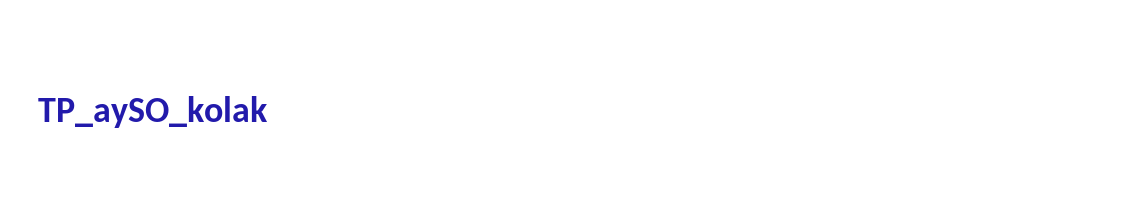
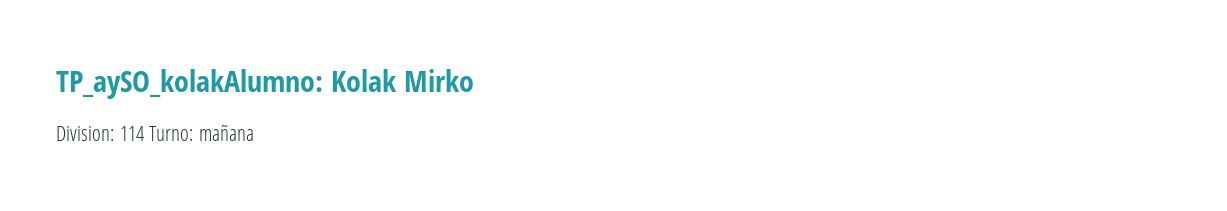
[38,96,268,128] TP_aySO_kolak -> [56,69,474,99] [56,124,254,141] TP_aySO_kolakAlumno: Kolak Mirko // Division: 114 Turno: mañana

